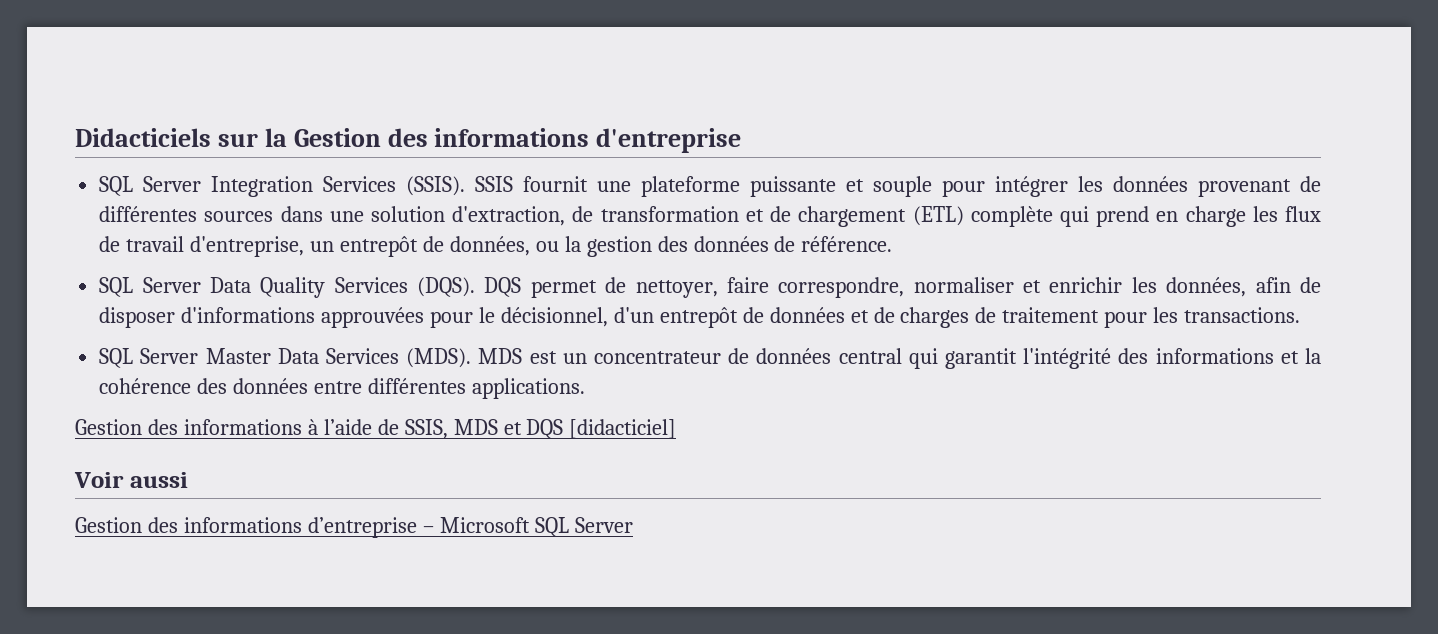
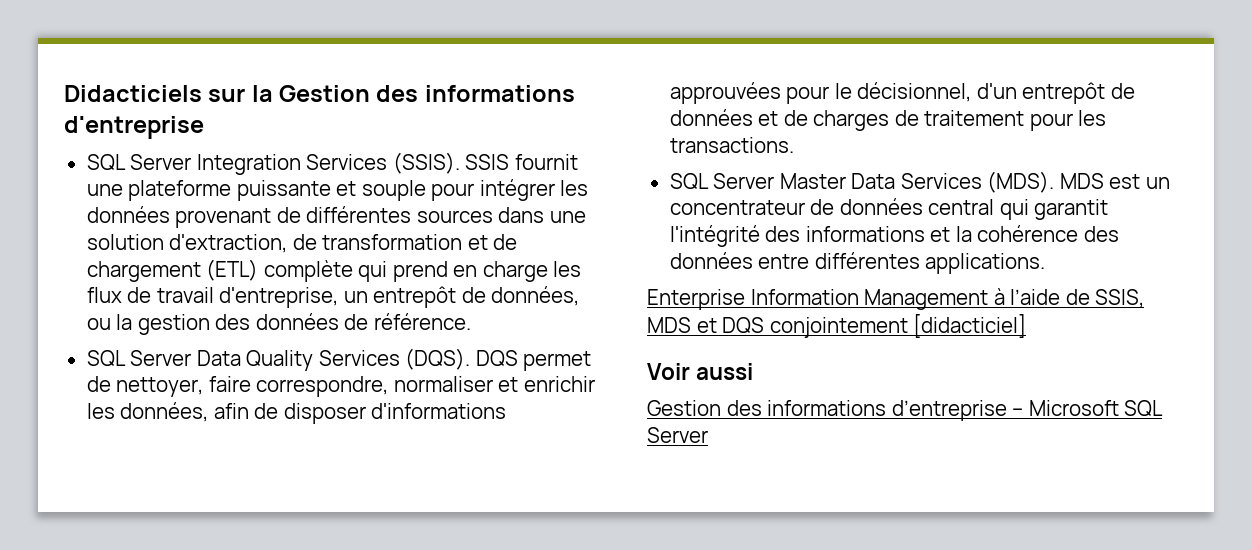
[75,419,302,435] Gestion des informations -> [647,289,989,310] Enterprise Information Management
(564, 429) none -> [769,317,908,338] conjointement

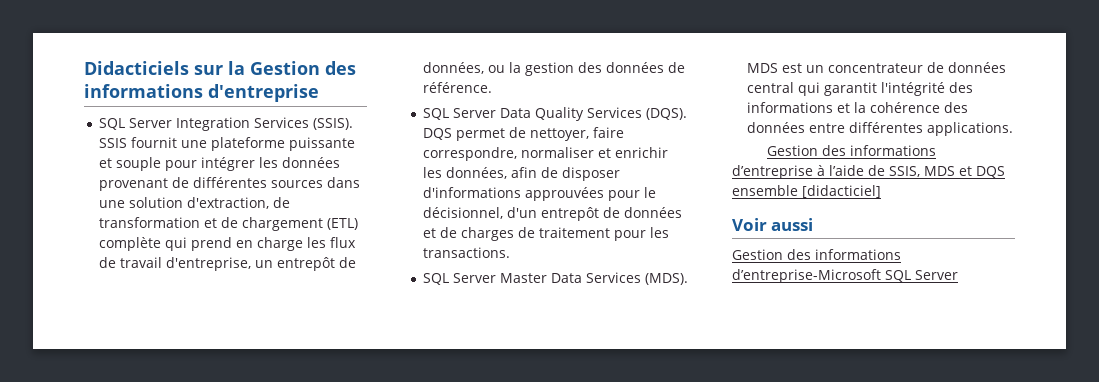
[647,289,989,310] Enterprise Information Management -> [766,145,936,156] [732,165,813,179] Gestion des informations d’entreprise
[769,317,908,338] conjointement -> [732,185,798,196] ensemble
[891,400,1119,421] d’entreprise – Microsoft -> [732,269,881,283] d’entreprise-Microsoft

